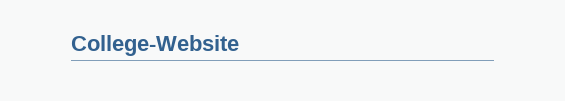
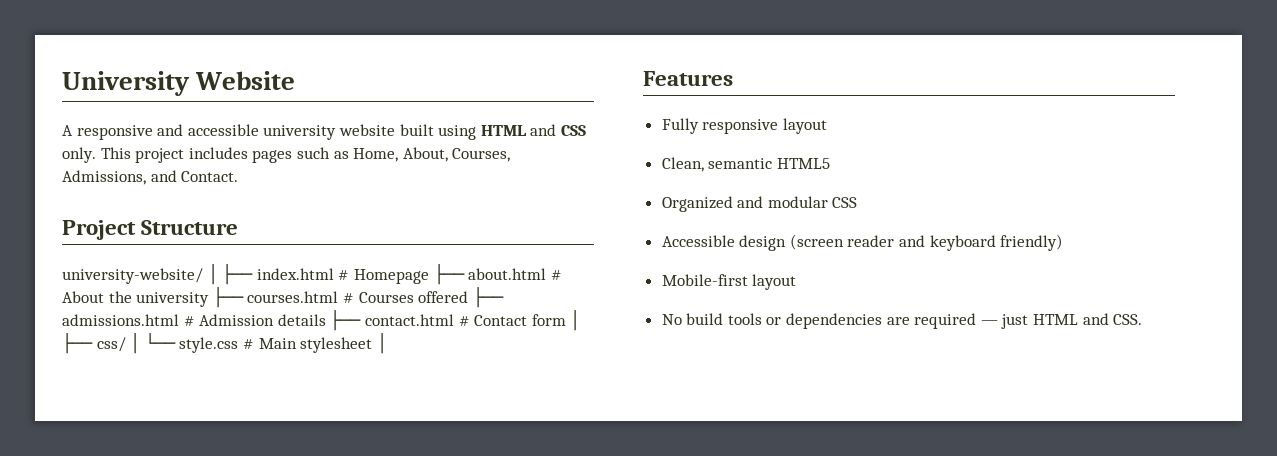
[71,35,239,56] College-Website -> [62,71,296,96] [62,124,586,140] [62,147,511,163] [62,170,239,185] [62,220,239,240] [62,264,562,285] [62,287,504,308] [62,310,581,331] [62,333,387,354] [643,71,733,86] [661,118,827,134] [661,157,830,172] [661,196,858,212] [661,234,1064,251] [661,274,797,290] [661,313,1143,329] University Website // A responsive and accessible university website built using HTML and CSS only. This project includes pages such as Home, About, Courses, Admissions, and Contact. // Project Structure // university-website/ │ ├── index.html # Homepage ├── about.html # About the university ├── courses.html # Courses offered ├── admissions.html # Admission details ├── contact.html # Contact form │ ├── css/ │ └── style.css # Main stylesheet │ // Features // Fully responsive layout // Clean, semantic HTML5 // Organized and modular CSS // Accessible design (screen reader and keyboard friendly) // Mobile-first layout // No build tools or dependencies are required — just HTML and CSS.

